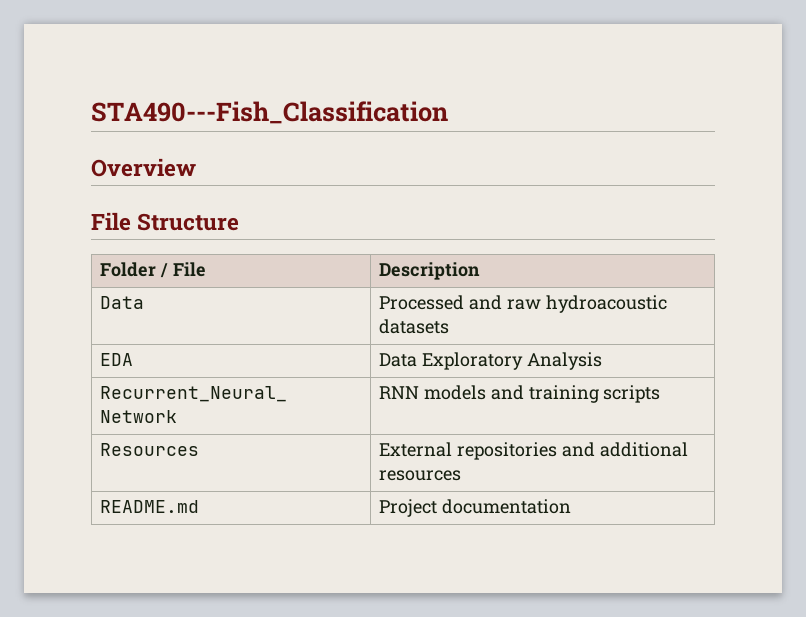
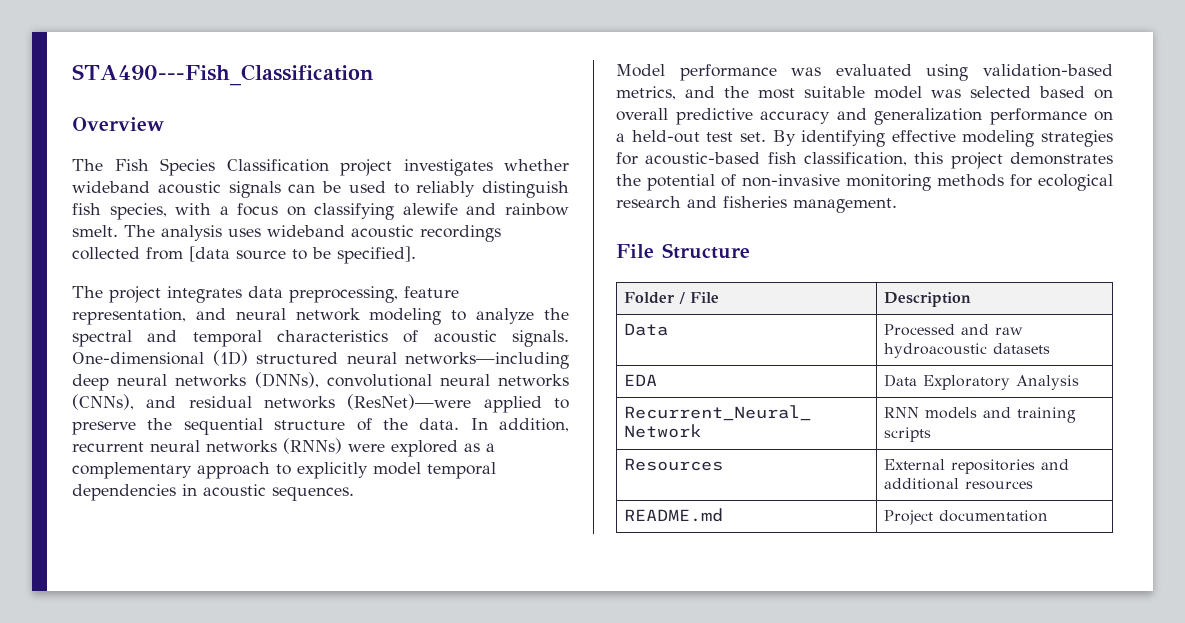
(196, 167) none -> [72,158,569,176] [72,181,569,198] [72,203,569,220] [72,225,501,242] [72,246,416,264] [72,286,459,303] [72,308,569,325] [72,330,569,347] [72,350,569,369] [72,372,569,391] [72,394,569,413] [72,418,569,435] [72,438,495,457] [72,462,496,479] [72,484,354,501] [616,64,1113,81] [616,86,1113,100] [616,108,1113,125] [616,130,1113,147] [616,152,1113,169] [616,174,1113,191] [616,196,897,213] // The Fish Species Classification project investigates whether wideband acoustic signals can be used to reliably distinguish fish species, with a focus on classifying alewife and rainbow smelt. The analysis uses wideband acoustic recordings collected from [data source to be specified]. // The project integrates data preprocessing, feature representation, and neural network modeling to analyze the spectral and temporal characteristics of acoustic signals. One-dimensional (1D) structured neural networks—including deep neural networks (DNNs), convolutional neural networks (CNNs), and residual networks (ResNet)—were applied to preserve the sequential structure of the data. In addition, recurrent neural networks (RNNs) were explored as a complementary approach to explicitly model temporal dependencies in acoustic sequences. // Model performance was evaluated using validation-based metrics, and the most suitable model was selected based on overall predictive accuracy and generalization performance on a held-out test set. By identifying effective modeling strategies for acoustic-based fish classification, this project demonstrates the potential of non-invasive monitoring methods for ecological research and fisheries management.

